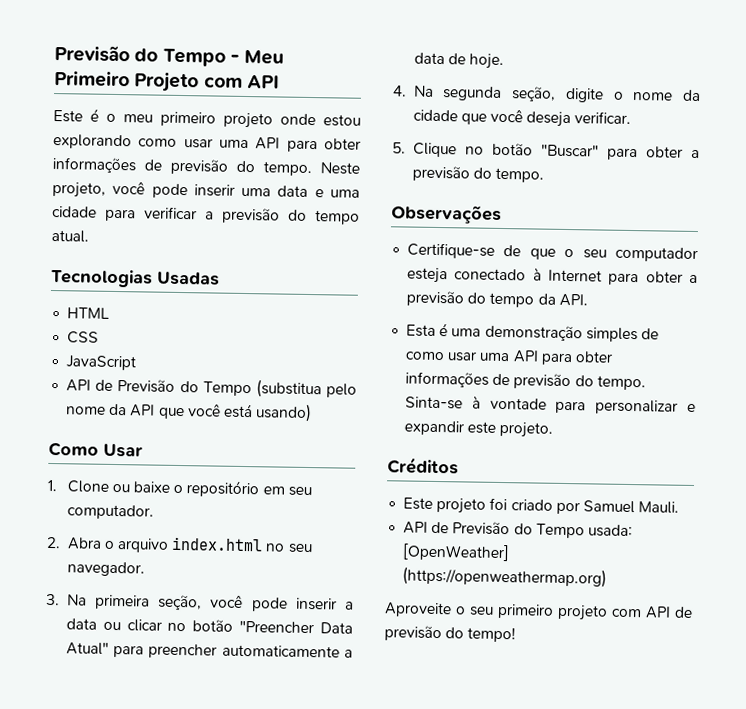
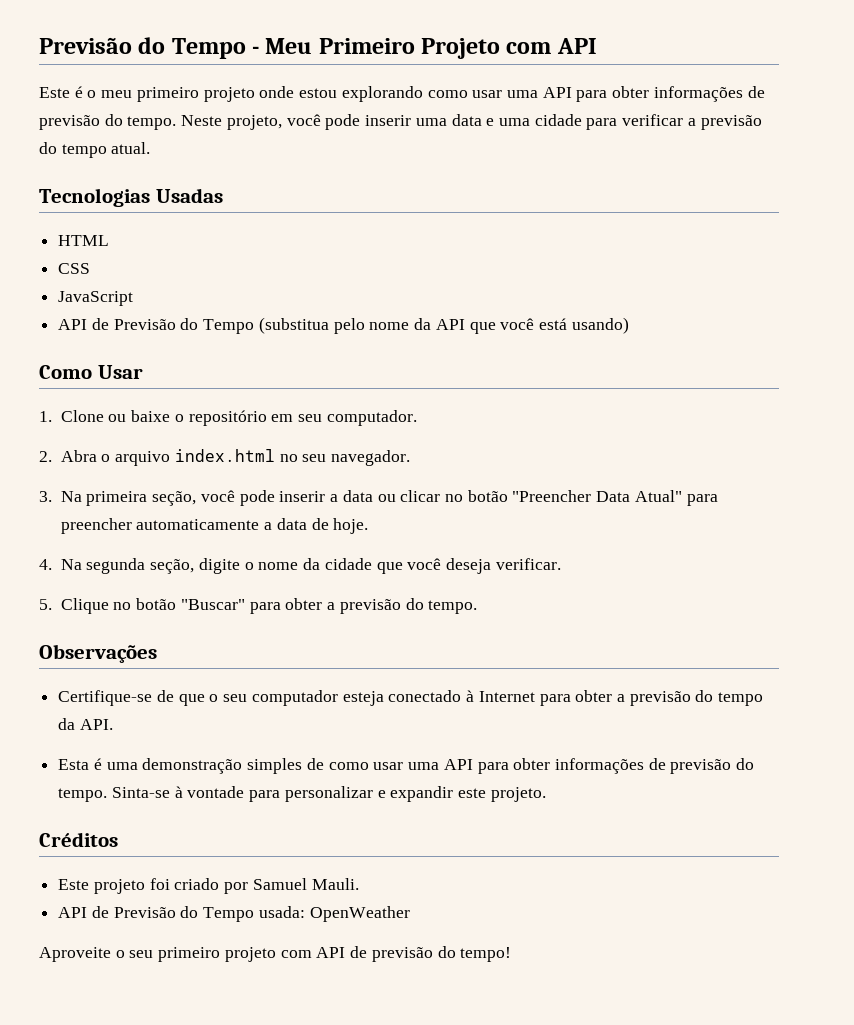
[402,543,511,562] [402,566,608,588] [OpenWeather] (https://openweathermap.org) -> [309,906,410,922] OpenWeather

